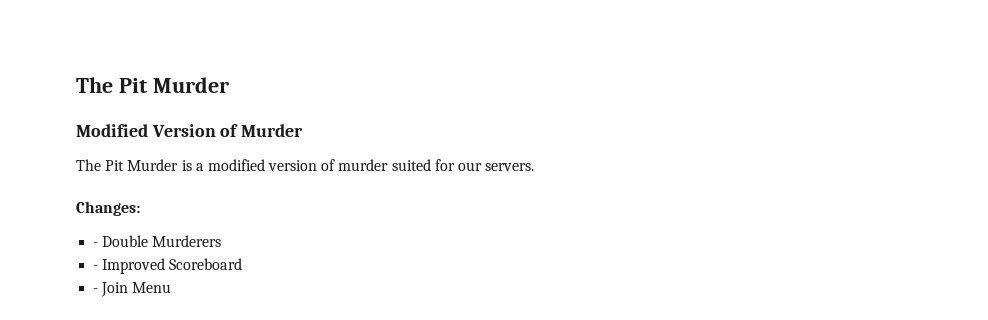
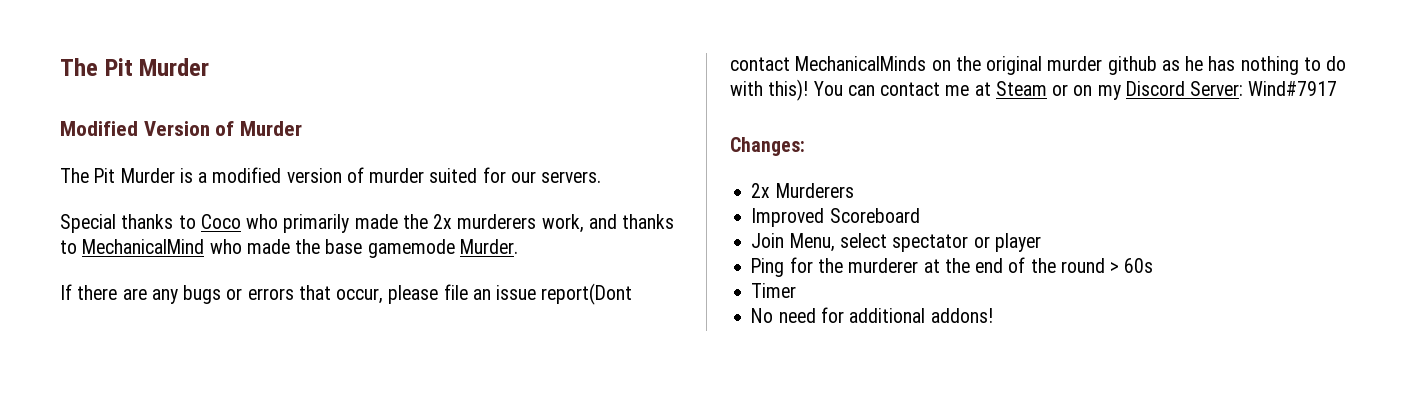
(535, 167) none -> [60,214,675,233] [60,239,518,258] [60,283,633,305] [730,56,1347,75] [730,79,1338,101] // Special thanks to Coco who primarily made the 2x murderers work, and thanks to MechanicalMind who made the base gamemode Murder. // If there are any bugs or errors that occur, please file an issue report(Dont contact MechanicalMinds on the original murder github as he has nothing to do with this)! You can contact me at Steam or on my Discord Server: Wind#7917
[93,235,149,247] - Double -> [751,183,771,198] 2x
[93,265,99,270] - -> (854, 190) none
[93,282,172,297] - Join Menu -> [751,233,1041,252] [751,257,1154,277] [751,283,797,298] [751,307,993,323] Join Menu, select spectator or player // Ping for the murderer at the end of the round > 60s // Timer // No need for additional addons!

